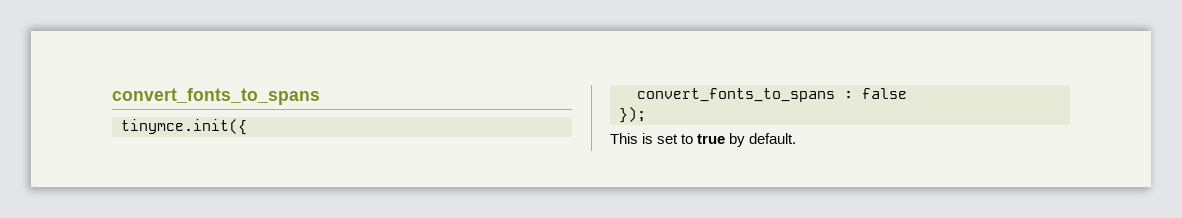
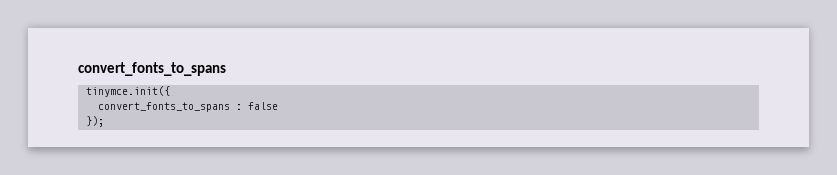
[610,133,797,147] // This is set to true by default. -> (104, 121) none

